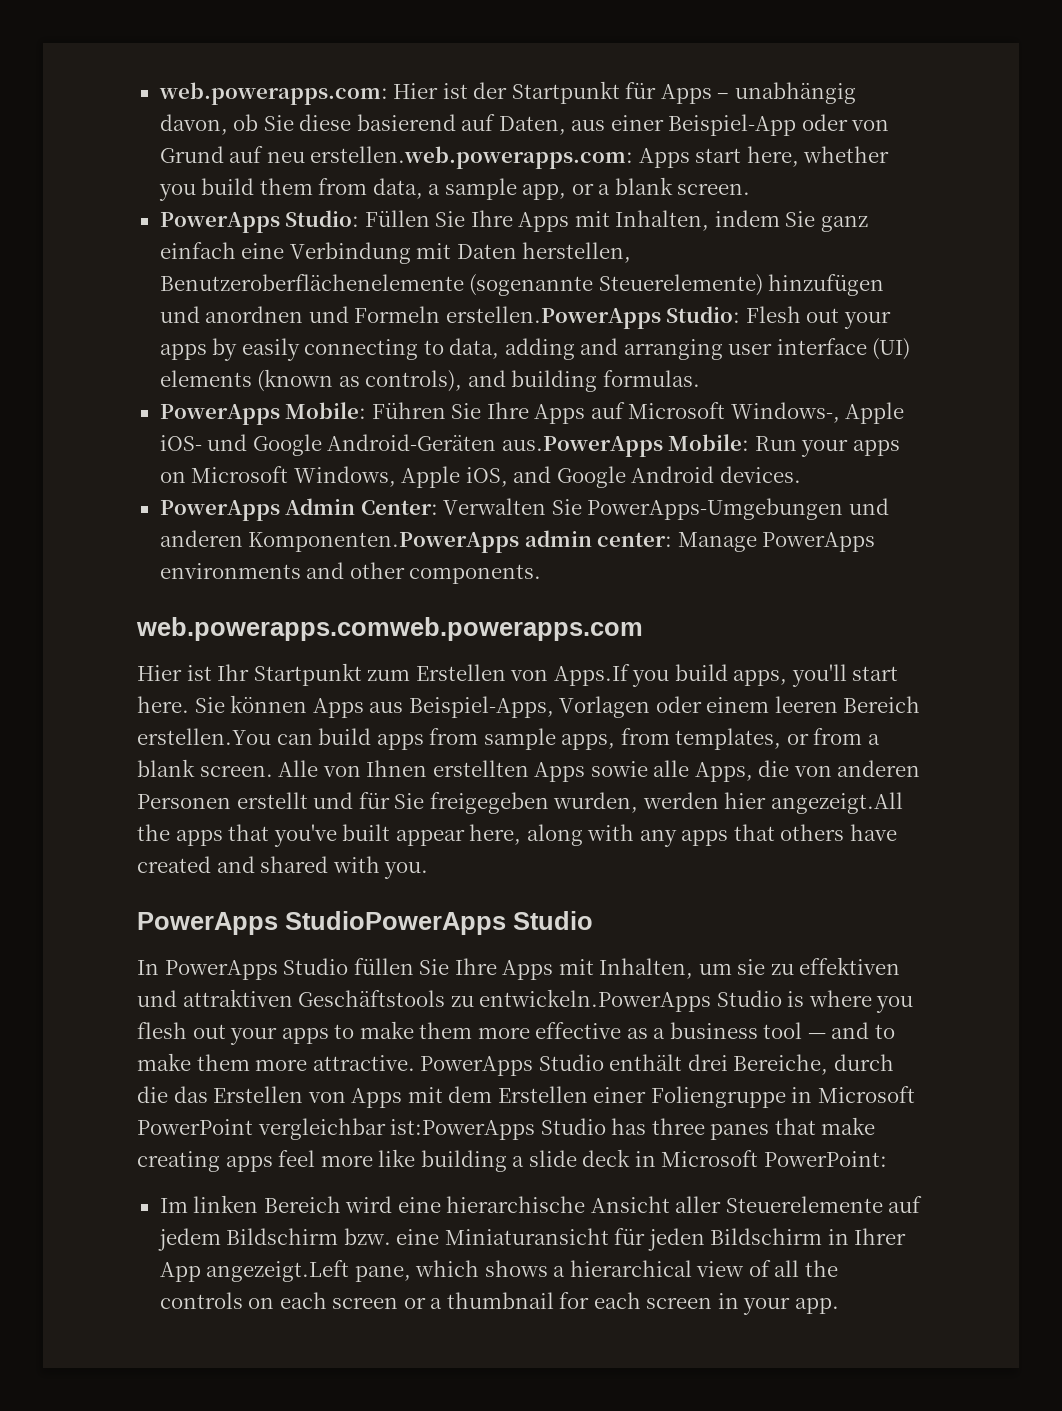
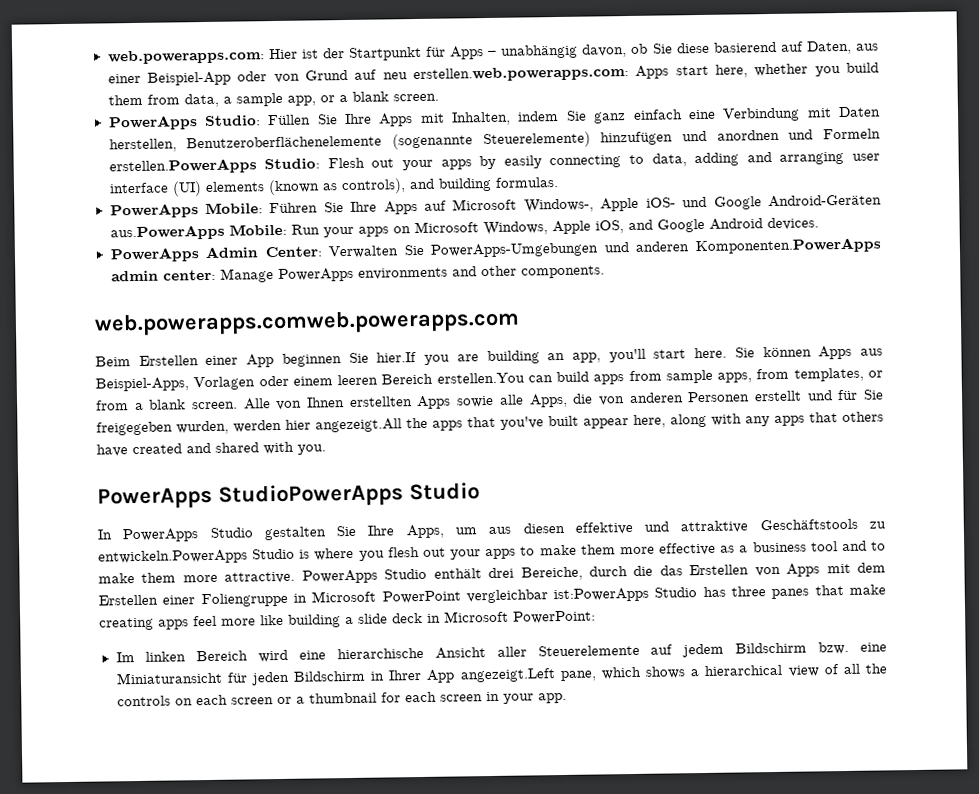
[137,663,788,687] Hier ist Ihr Startpunkt zum Erstellen von Apps.If you build apps, -> [95,350,601,368] Beim Erstellen einer App beginnen Sie hier.If you are building an app,
[353,957,901,980] [137,989,293,1007] füllen Sie Ihre Apps mit Inhalten, um sie zu effektiven und attraktiven -> [263,520,749,541] gestalten Sie Ihre Apps, um aus diesen effektive und attraktive
[807,1033,826,1039] — -> (838, 546) none

